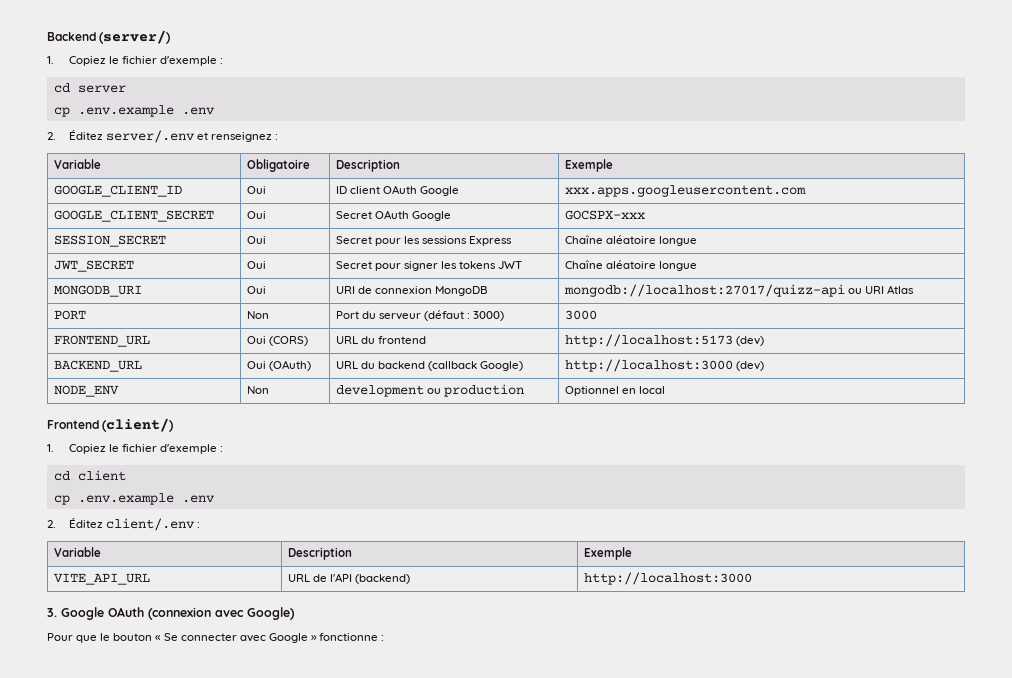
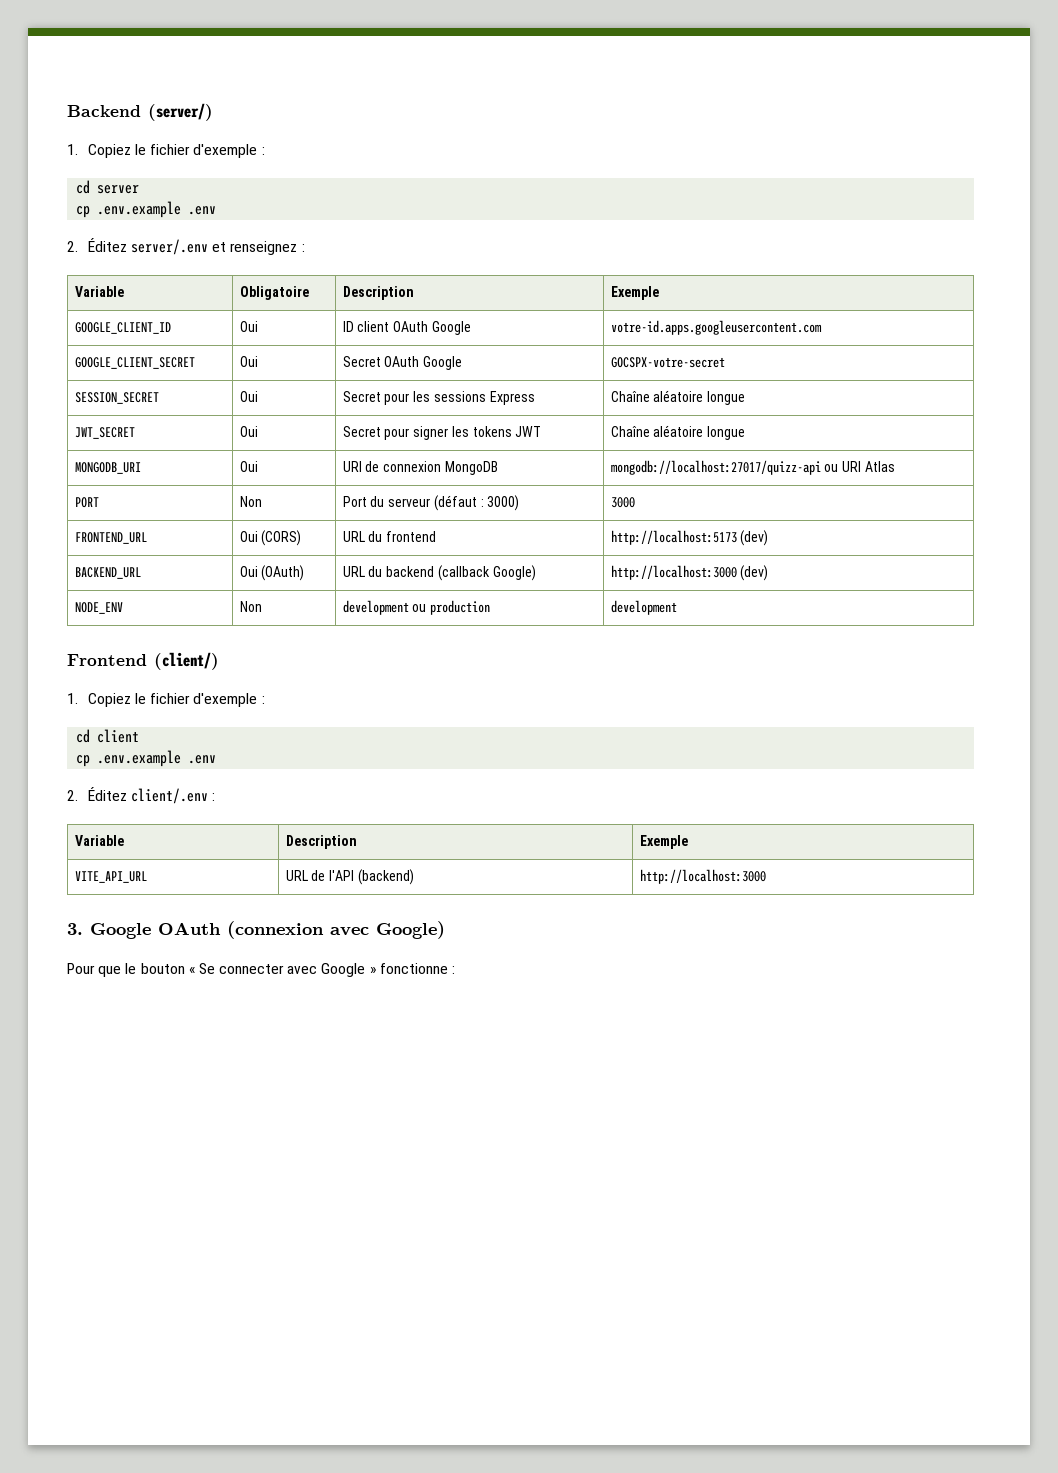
[564,185,806,197] xxx.apps.googleusercontent.com -> [610,320,822,335] votre-id.apps.googleusercontent.com
[564,210,645,220] GOCSPX-xxx -> [610,357,725,368] GOCSPX-votre-secret
[564,386,666,396] Optionnel en local -> [610,600,677,615] development

